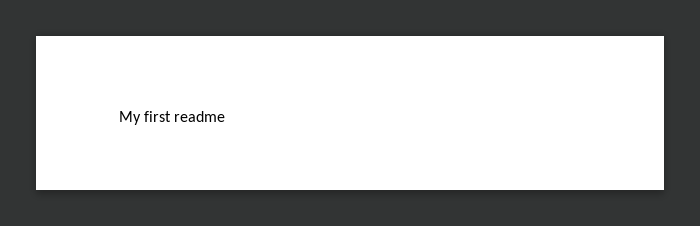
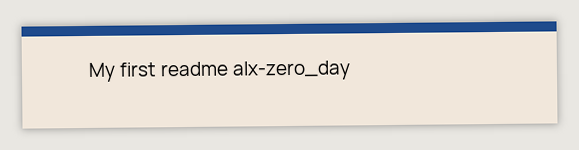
(226, 116) none -> [232,60,352,81] alx-zero_day

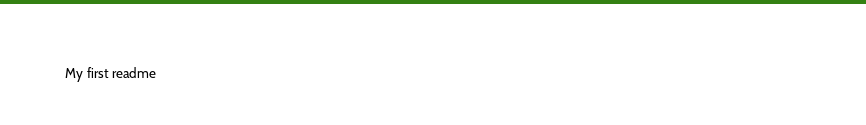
[232,60,352,81] alx-zero_day -> (157, 72) none

